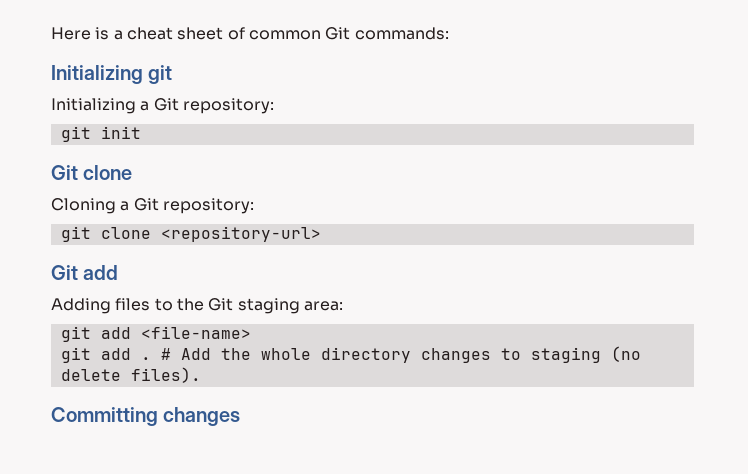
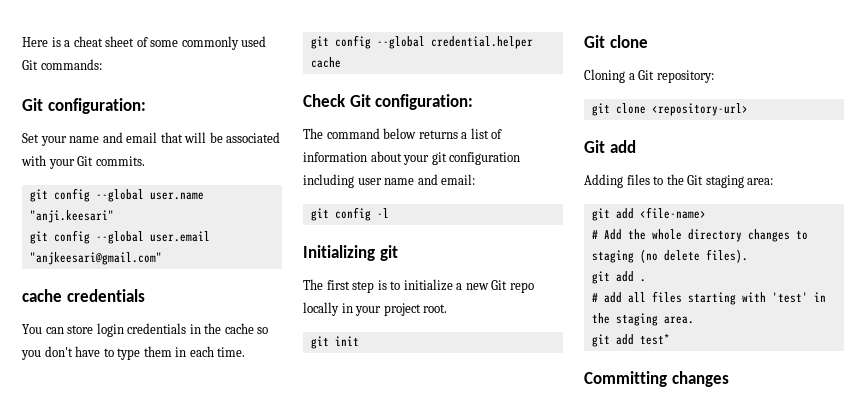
[248,30,321,40] common -> [150,36,267,50] some commonly used
[51,65,173,84] [51,98,274,114] Initializing git // Initializing a Git repository: -> [22,98,146,114] [22,132,281,146] [21,155,145,169] [29,188,204,202] [29,210,114,223] [29,230,210,244] [29,252,162,265] [22,289,145,302] [22,323,269,337] [21,346,246,360] [310,35,533,49] [310,57,341,68] [303,94,474,110] [303,128,503,139] [303,151,521,165] [303,174,476,188] [310,207,389,221] [303,245,398,261] [303,279,534,293] [303,302,448,316] Git configuration: // Set your name and email that will be associated with your Git commits. // git config --global user.name "anji.keesari" // git config --global user.email "anjkeesari@gmail.com" // cache credentials // You can store login credentials in the cache so you don't have to type them in each time. // git config --global credential.helper cache // Check Git configuration: // The command below returns a list of information about your git configuration including user name and email: // git config -l // Initializing git // The first step is to initialize a new Git repo locally in your project root.
[60,347,151,363] git add . -> (706, 213) none
(201, 375) none -> [591,271,646,284] [591,291,826,305] [591,313,694,326] [591,334,670,347] // git add . // # add all files starting with 'test' in the staging area. // git add test*

